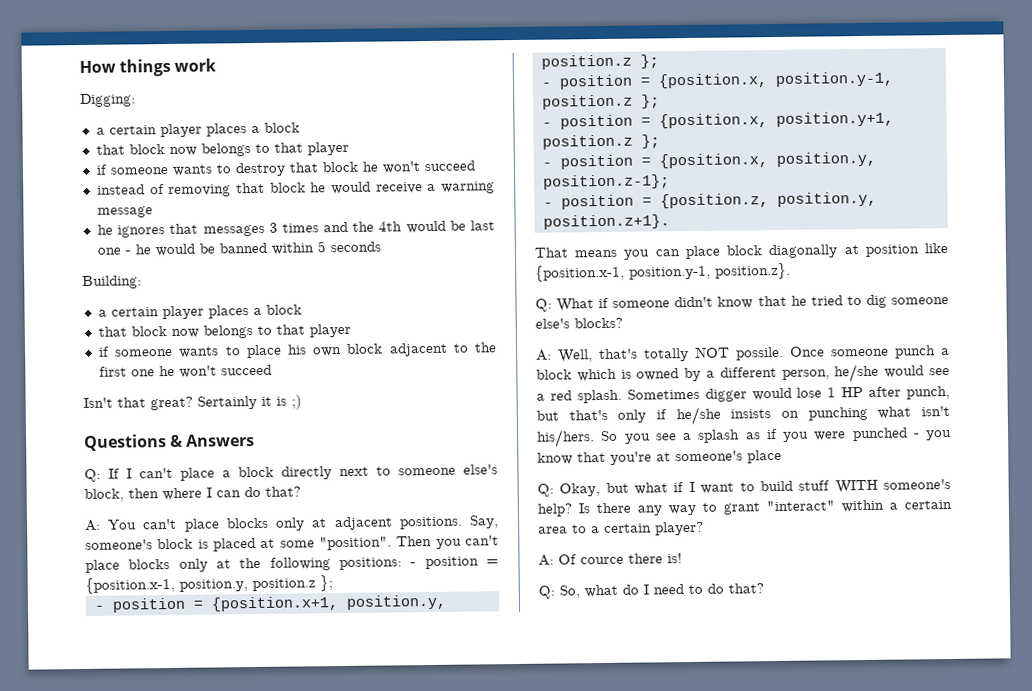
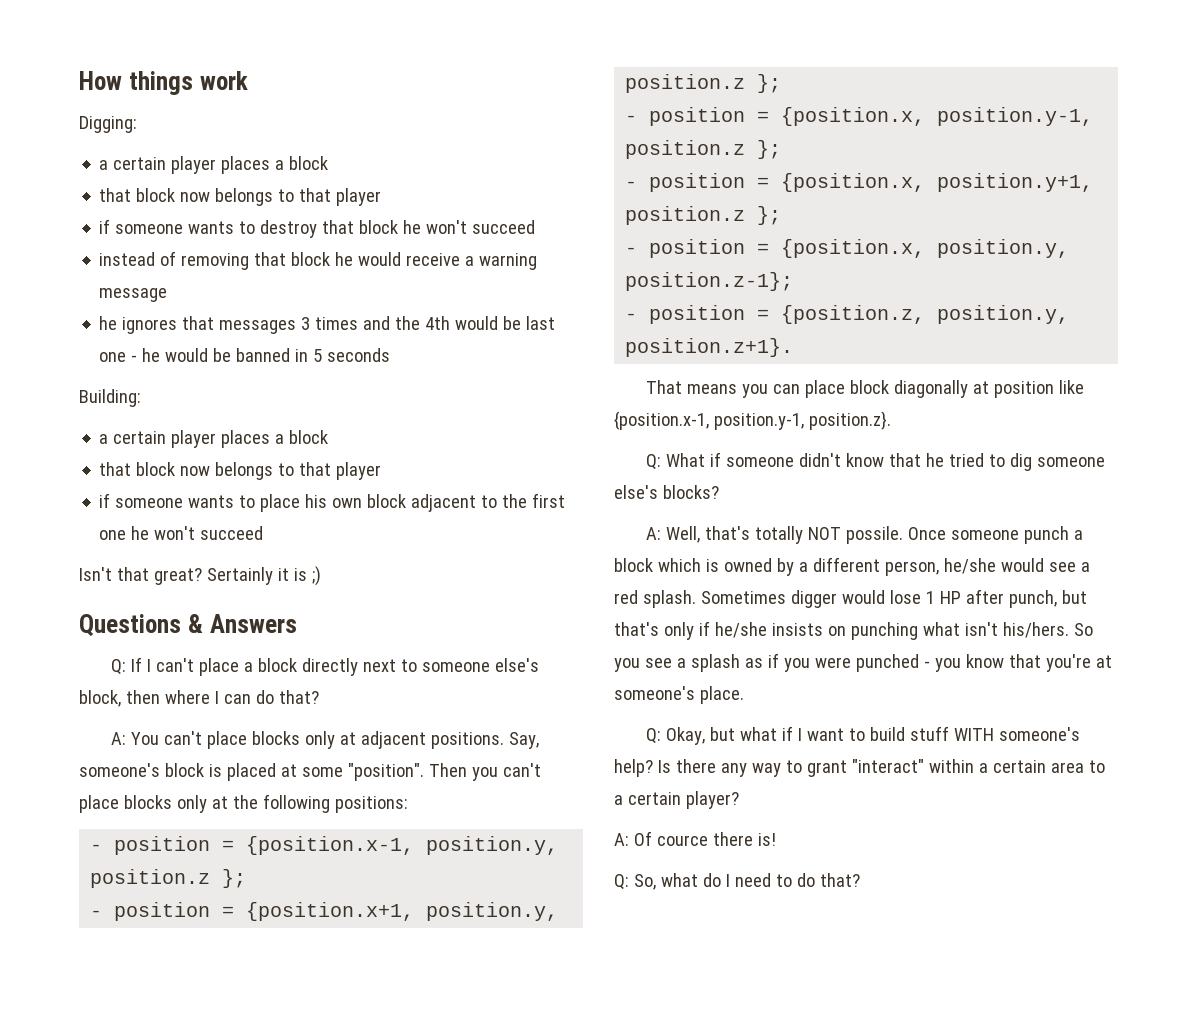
[270,242,314,255] within -> [295,349,309,362] in
(402, 564) none -> (408, 804) //
[747,449,782,464] place -> [699,686,744,704] place.

